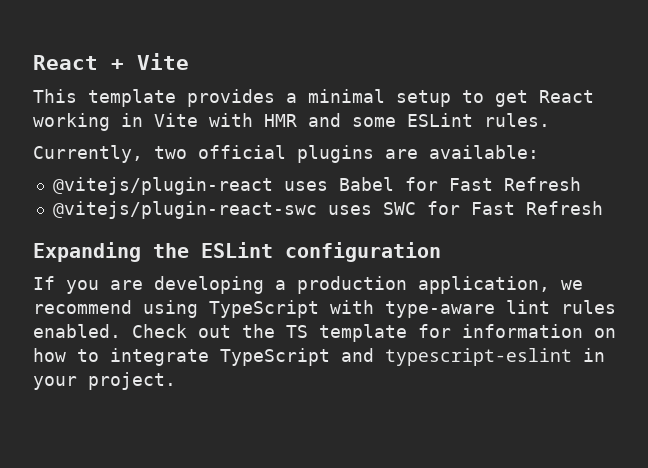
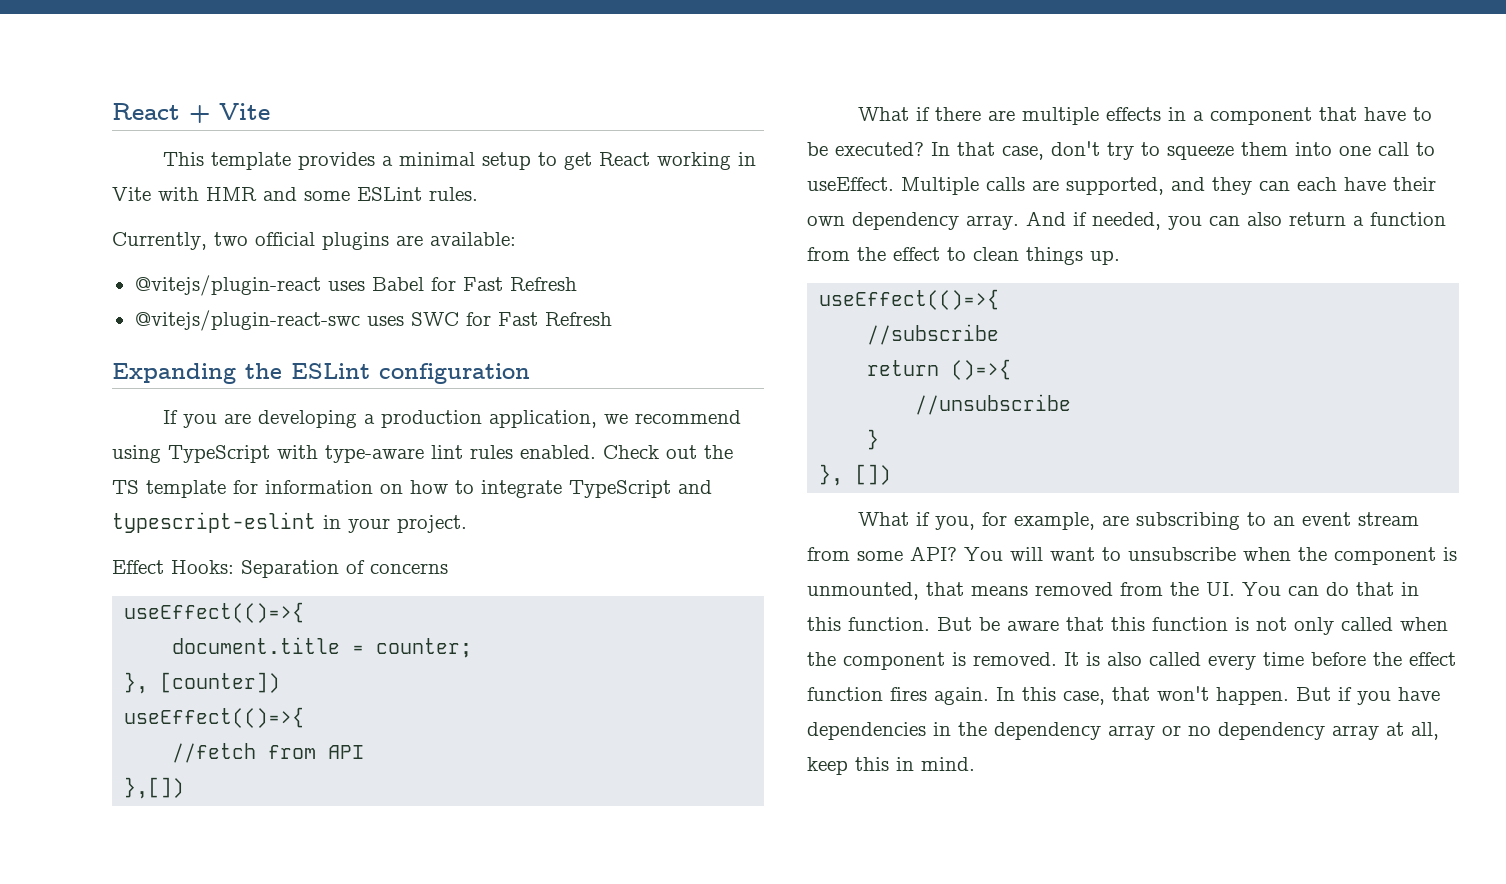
(176, 381) none -> [112,560,448,578] [124,602,305,623] [172,637,473,658] [124,672,281,694] [124,707,305,728] [172,743,365,763] [124,777,185,799] [857,107,1432,125] [807,141,1435,160] [807,177,1436,195] [807,211,1446,230] [807,247,1120,265] [819,289,1000,310] [867,324,1000,345] [867,359,1012,380] [915,394,1072,415] [867,429,880,450] [819,464,892,486] [857,512,1419,530] [807,546,1457,565] [807,582,1419,600] [807,617,1448,635] [807,652,1456,670] [807,686,1440,705] [807,722,1439,740] [807,757,975,775] // Effect Hooks: Separation of concerns // useEffect(()=>{ // document.title = counter; // }, [counter]) // useEffect(()=>{ // //fetch from API // },[]) // What if there are multiple effects in a component that have to be executed? In that case, don't try to squeeze them into one call to useEffect. Multiple calls are supported, and they can each have their own dependency array. And if needed, you can also return a function from the effect to clean things up. // useEffect(()=>{ // //subscribe // return ()=>{ // //unsubscribe // } // }, []) // What if you, for example, are subscribing to an event stream from some API? You will want to unsubscribe when the component is unmounted, that means removed from the UI. You can do that in this function. But be aware that this function is not only called when the component is removed. It is also called every time before the effect function fires again. In this case, that won't happen. But if you have dependencies in the dependency array or no dependency array at all, keep this in mind.

